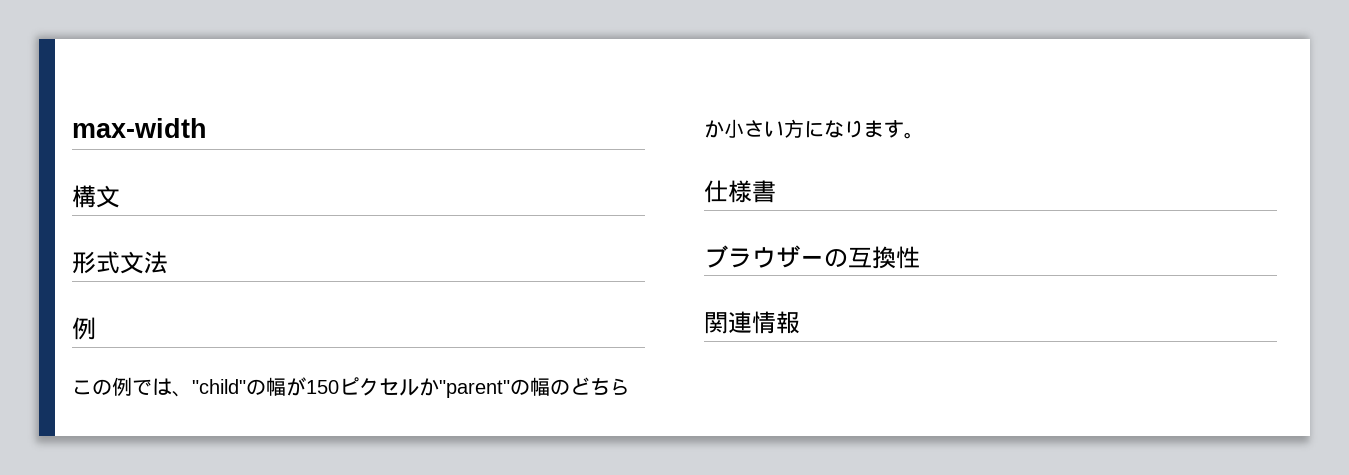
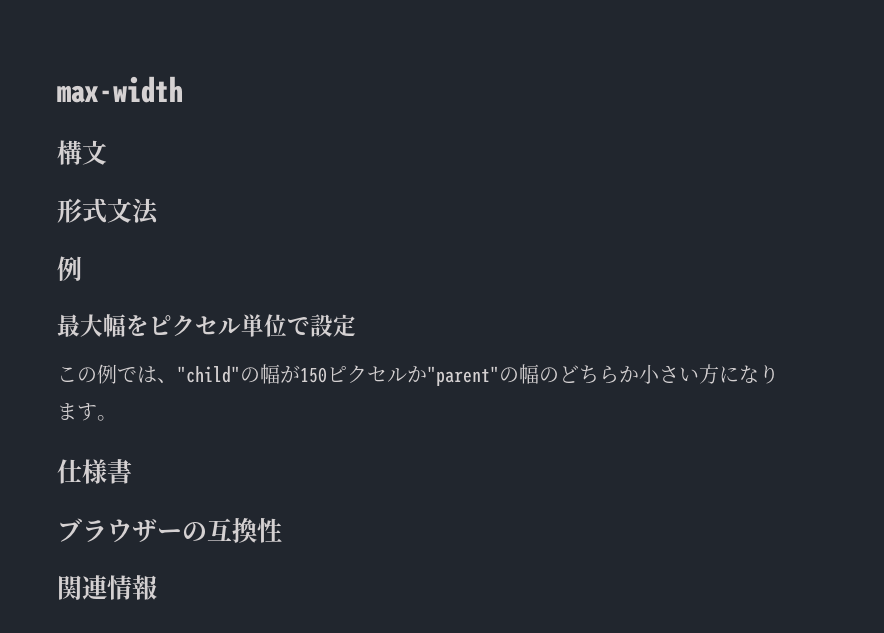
(96, 328) none -> [57,314,356,337] // 最大幅をピクセル単位で設定

